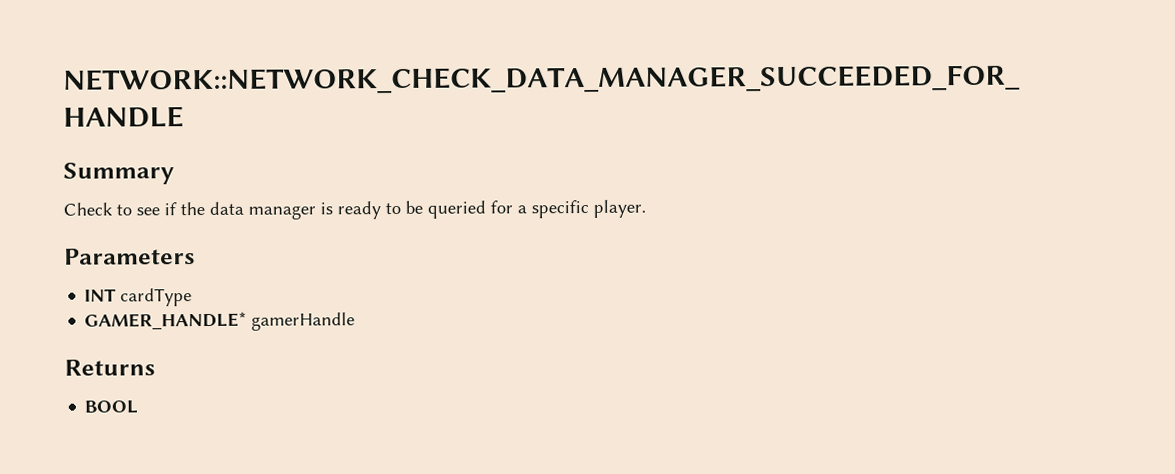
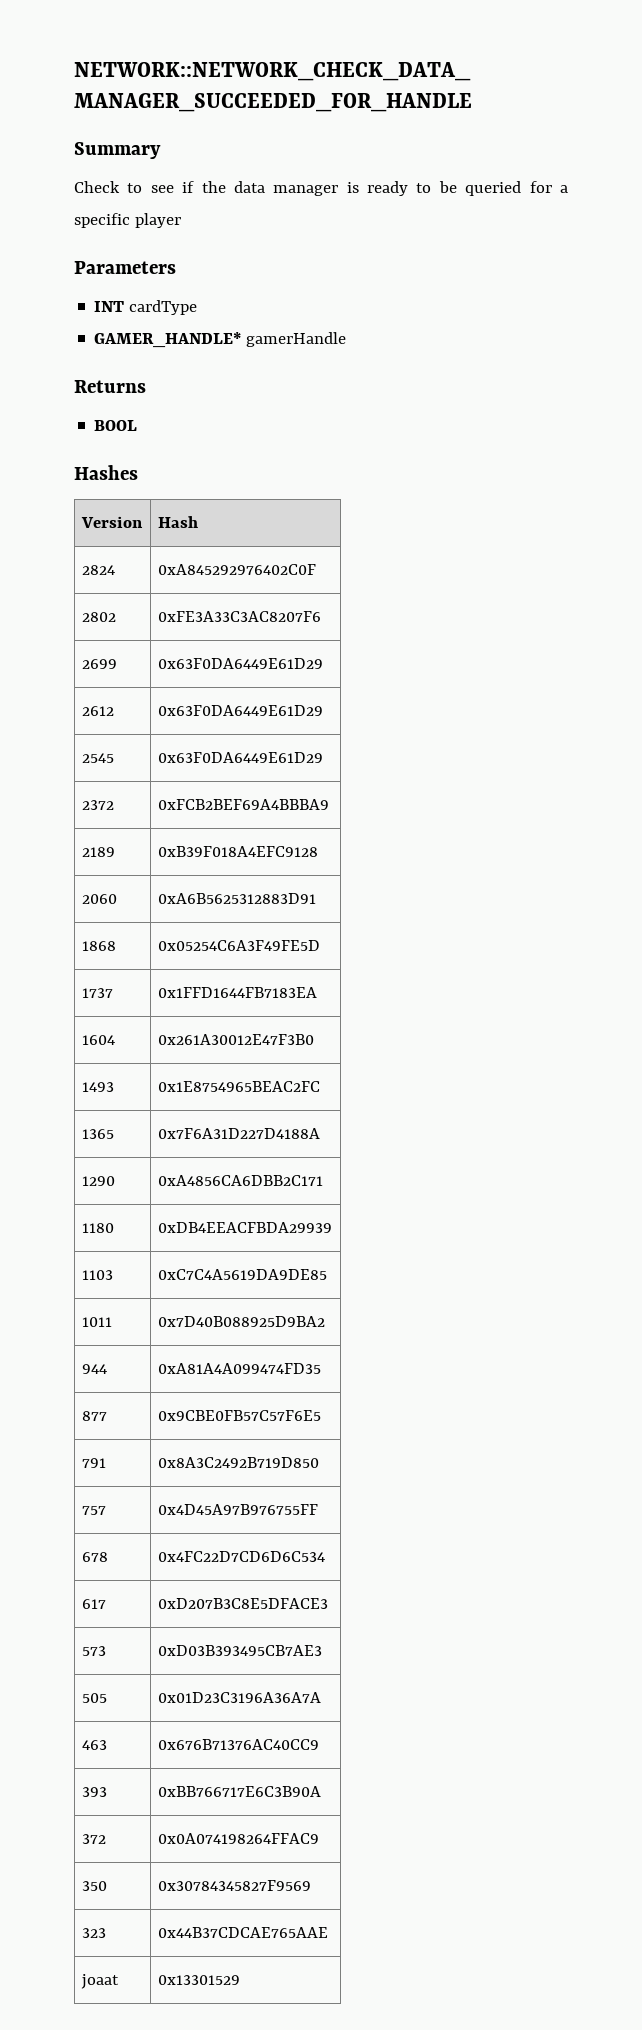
[593,199,646,218] player. -> [134,213,181,228] player
(139, 407) none -> [74,465,138,480] [80,516,143,528] [157,516,198,528] [81,565,115,575] [157,564,316,575] [81,612,116,622] [157,611,321,622] [81,659,117,669] [157,658,323,669] [81,706,114,716] [157,705,323,716] [81,753,114,763] [157,752,323,763] [81,800,114,810] [157,799,329,810] [81,847,115,857] [157,846,318,857] [81,894,117,904] [157,893,316,904] [81,941,116,951] [157,940,320,951] [81,988,113,998] [157,987,317,998] [81,1035,115,1045] [157,1034,314,1045] [81,1082,114,1092] [157,1081,320,1092] [81,1129,114,1139] [157,1128,320,1139] [81,1176,115,1186] [157,1175,323,1186] [81,1223,114,1233] [157,1222,332,1233] [81,1270,113,1280] [157,1269,327,1280] [81,1317,112,1327] [157,1316,325,1327] [81,1364,107,1374] [157,1363,321,1374] [81,1411,107,1421] [157,1410,321,1421] [81,1458,106,1468] [157,1457,319,1468] [81,1506,106,1515] [157,1504,318,1515] [81,1552,108,1562] [157,1551,325,1562] [81,1599,106,1609] [157,1598,328,1609] [81,1646,106,1656] [157,1645,322,1656] [81,1693,107,1703] [157,1692,321,1703] [81,1740,107,1750] [157,1739,319,1750] [81,1787,107,1797] [157,1786,321,1797] [81,1834,106,1844] [157,1833,319,1844] [81,1881,107,1891] [157,1880,311,1891] [81,1928,106,1938] [157,1927,328,1938] [80,1974,119,1989] [157,1975,240,1985] // Hashes // Version | Hash // 2824 | 0xA845292976402C0F // 2802 | 0xFE3A33C3AC8207F6 // 2699 | 0x63F0DA6449E61D29 // 2612 | 0x63F0DA6449E61D29 // 2545 | 0x63F0DA6449E61D29 // 2372 | 0xFCB2BEF69A4BBBA9 // 2189 | 0xB39F018A4EFC9128 // 2060 | 0xA6B5625312883D91 // 1868 | 0x05254C6A3F49FE5D // 1737 | 0x1FFD1644FB7183EA // 1604 | 0x261A30012E47F3B0 // 1493 | 0x1E8754965BEAC2FC // 1365 | 0x7F6A31D227D4188A // 1290 | 0xA4856CA6DBB2C171 // 1180 | 0xDB4EEACFBDA29939 // 1103 | 0xC7C4A5619DA9DE85 // 1011 | 0x7D40B088925D9BA2 // 944 | 0xA81A4A099474FD35 // 877 | 0x9CBE0FB57C57F6E5 // 791 | 0x8A3C2492B719D850 // 757 | 0x4D45A97B976755FF // 678 | 0x4FC22D7CD6D6C534 // 617 | 0xD207B3C8E5DFACE3 // 573 | 0xD03B393495CB7AE3 // 505 | 0x01D23C3196A36A7A // 463 | 0x676B71376AC40CC9 // 393 | 0xBB766717E6C3B90A // 372 | 0x0A074198264FFAC9 // 350 | 0x30784345827F9569 // 323 | 0x44B37CDCAE765AAE // joaat | 0x13301529

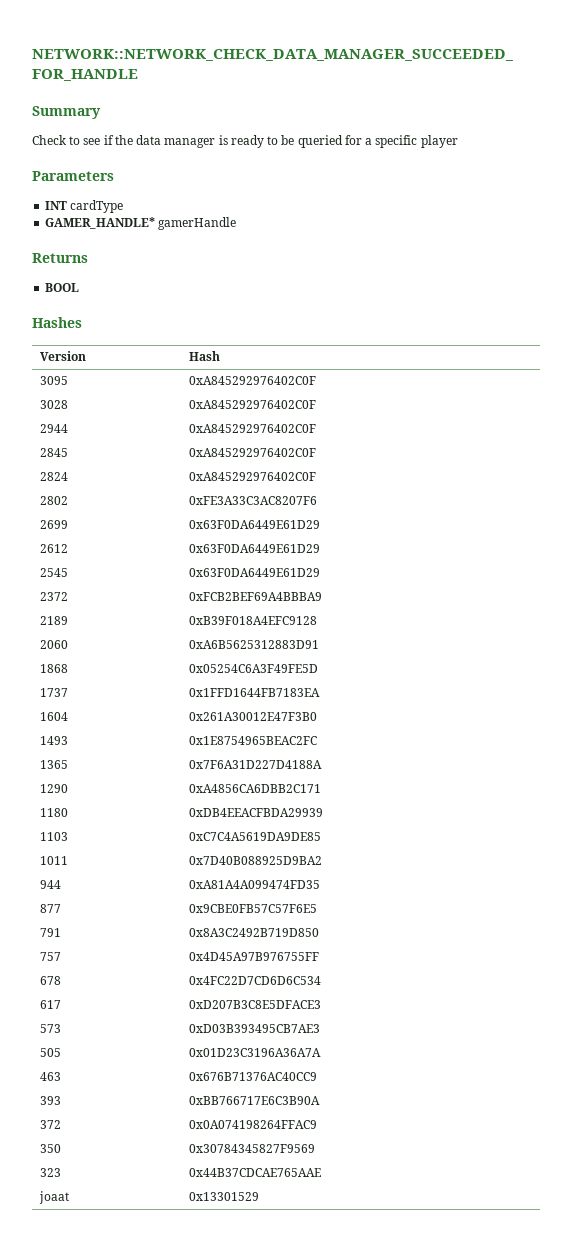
(198, 522) none -> [39,376,68,385] [188,376,316,385] [39,400,68,409] [188,400,316,409] [39,424,68,433] [188,424,316,433] [39,448,68,457] [188,448,316,457] // 3095 | 0xA845292976402C0F // 3028 | 0xA845292976402C0F // 2944 | 0xA845292976402C0F // 2845 | 0xA845292976402C0F

